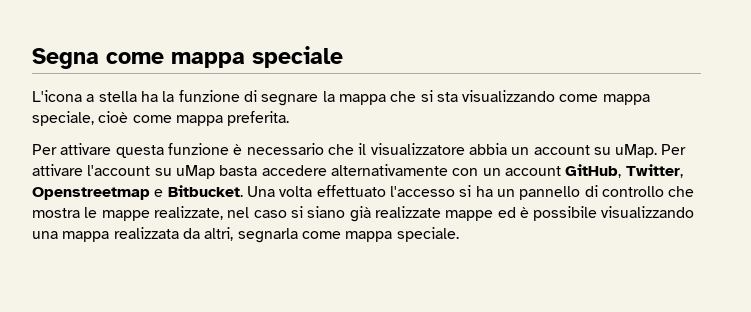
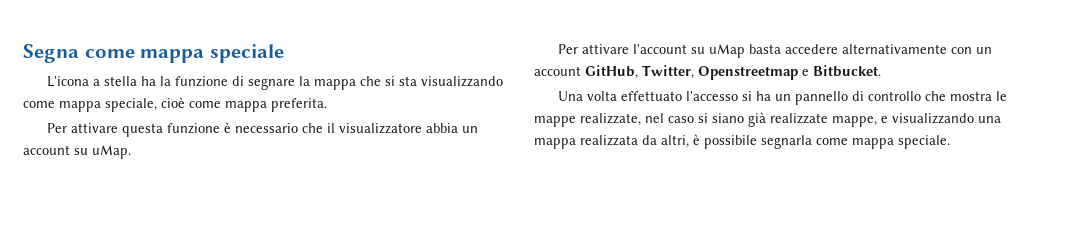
(658, 151) none -> (131, 152) //
(243, 191) none -> (881, 71) //
[445,206,598,221] mappe ed è possibile -> [832,116,888,127] mappe, e
(234, 234) none -> [693,134,757,149] è possibile

